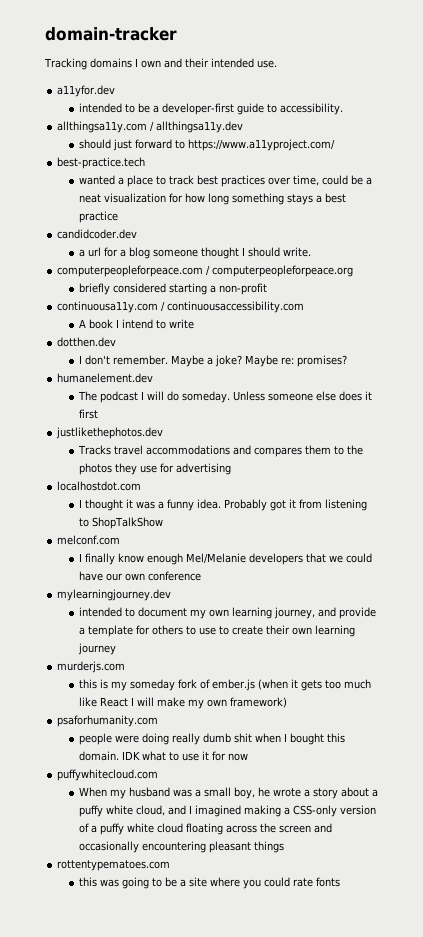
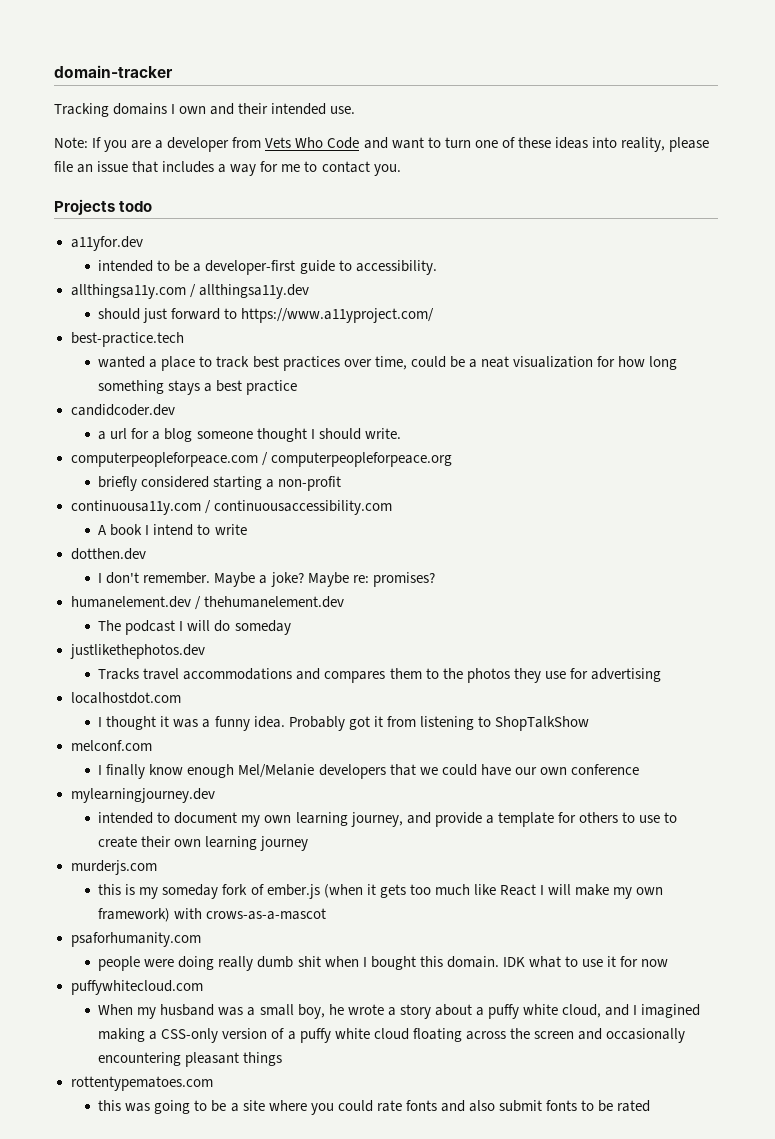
(277, 64) none -> [54,137,709,152] [54,161,401,176] [54,199,153,215] // Note: If you are a developer from Vets Who Code and want to turn one of these ideas into reality, please file an issue that includes a way for me to contact you. // Projects todo
(154, 378) none -> [194,596,344,610] / thehumanelement.dev
[181,391,372,403] [78,409,98,419] someday. Unless someone else does it first -> [234,620,291,635] someday
(287, 702) none -> [174,908,327,920] with crows-as-a-mascot
(340, 882) none -> [440,1100,651,1112] and also submit fonts to be rated

